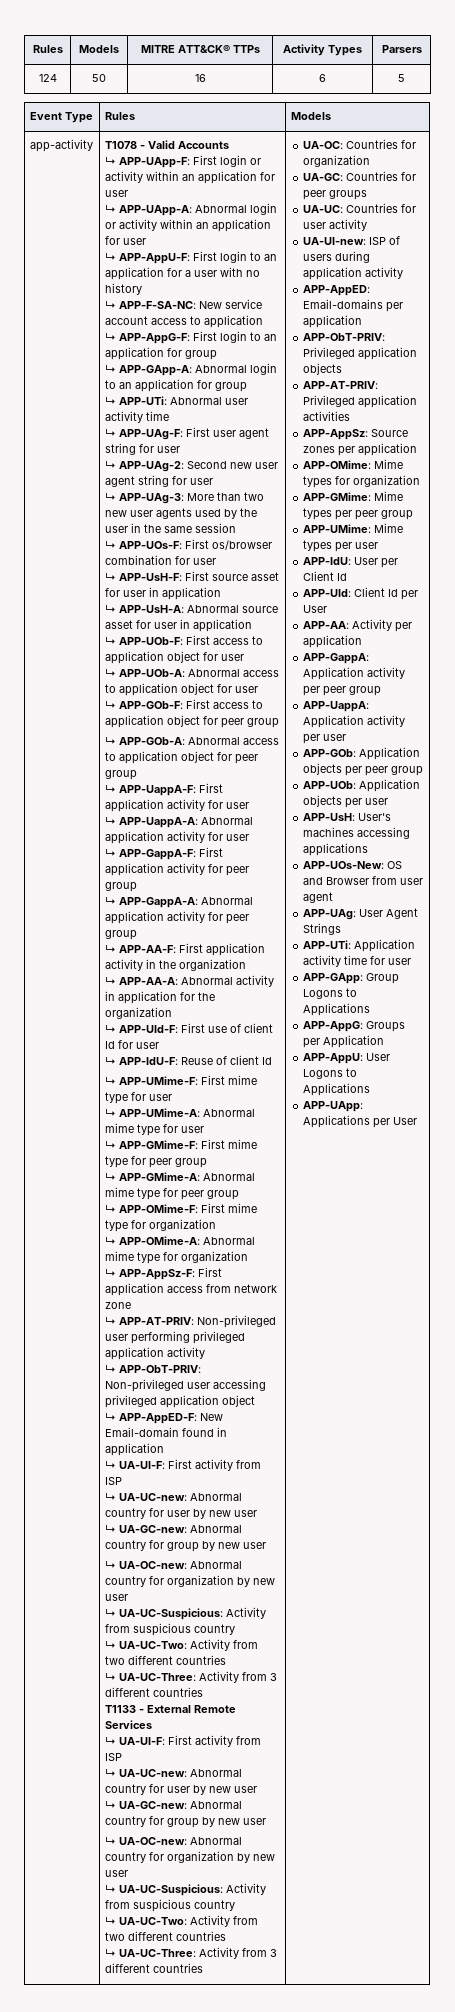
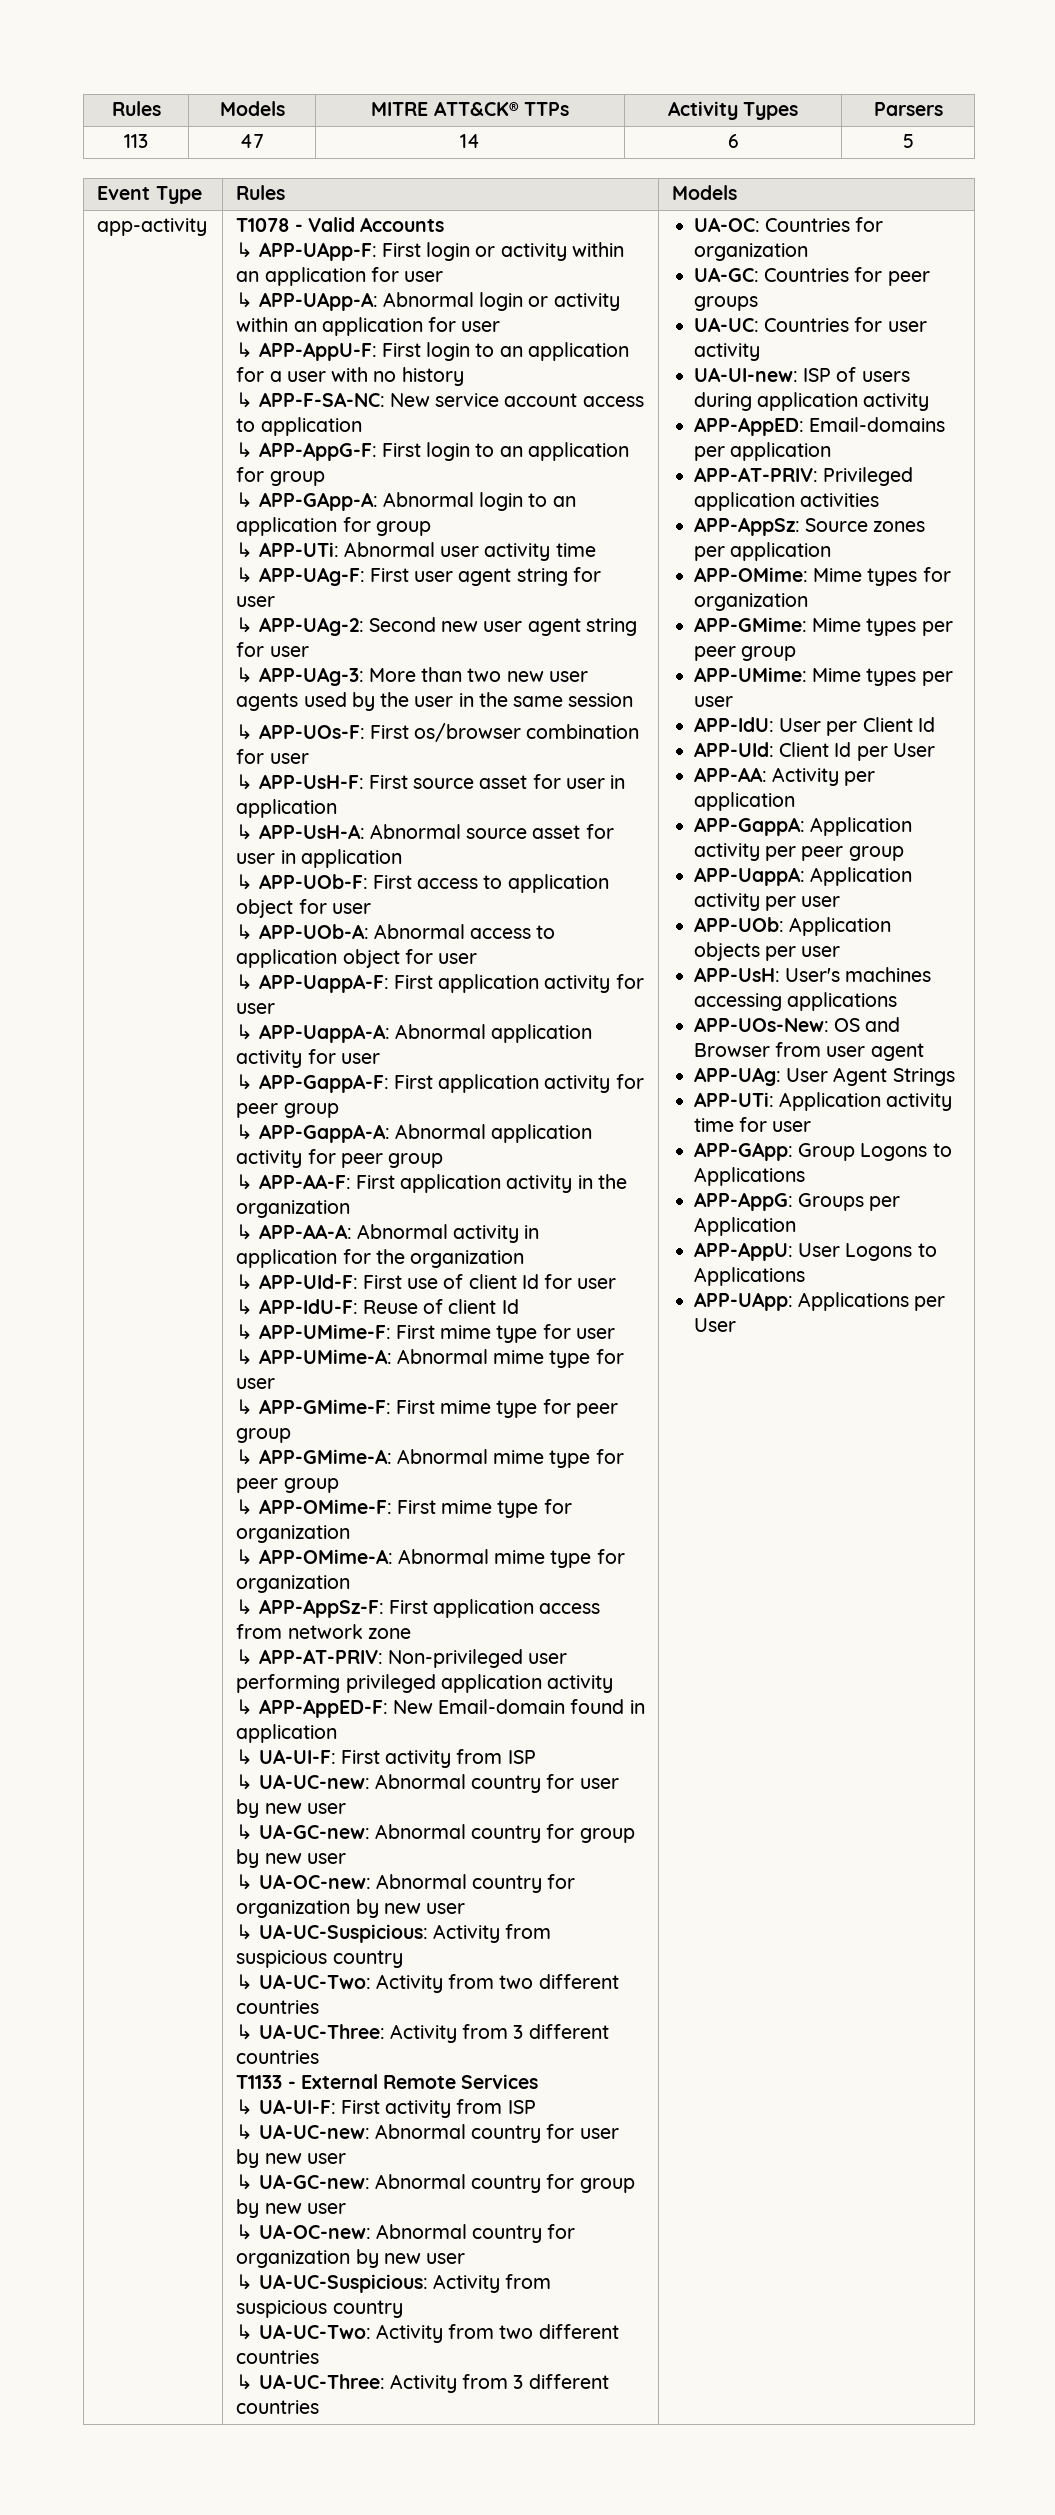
[38,74,57,82] [92,74,106,82] [194,74,206,82] 124 | 50 | 16 -> [124,134,148,148] [240,134,264,148] [459,134,480,148] 113 | 47 | 14
[104,699,263,709] [104,715,279,728] [104,737,279,745] [104,751,258,764] [104,770,137,780] // ↳ APP-GOb-F: First access to application object for peer group // ↳ APP-GOb-A: Abnormal access to application object for peer group -> (478, 958) none
[104,1365,201,1373] [104,1379,266,1392] [104,1395,255,1408] // ↳ APP-ObT-PRIV: Non-privileged user accessing privileged application object -> (614, 1684) none
[302,333,385,341] [302,347,417,360] [302,363,342,375] // APP-ObT-PRIV: Privileged application objects -> (831, 451) none
[302,747,420,760] [302,763,423,776] // APP-GOb: Application objects per peer group -> (841, 901) none

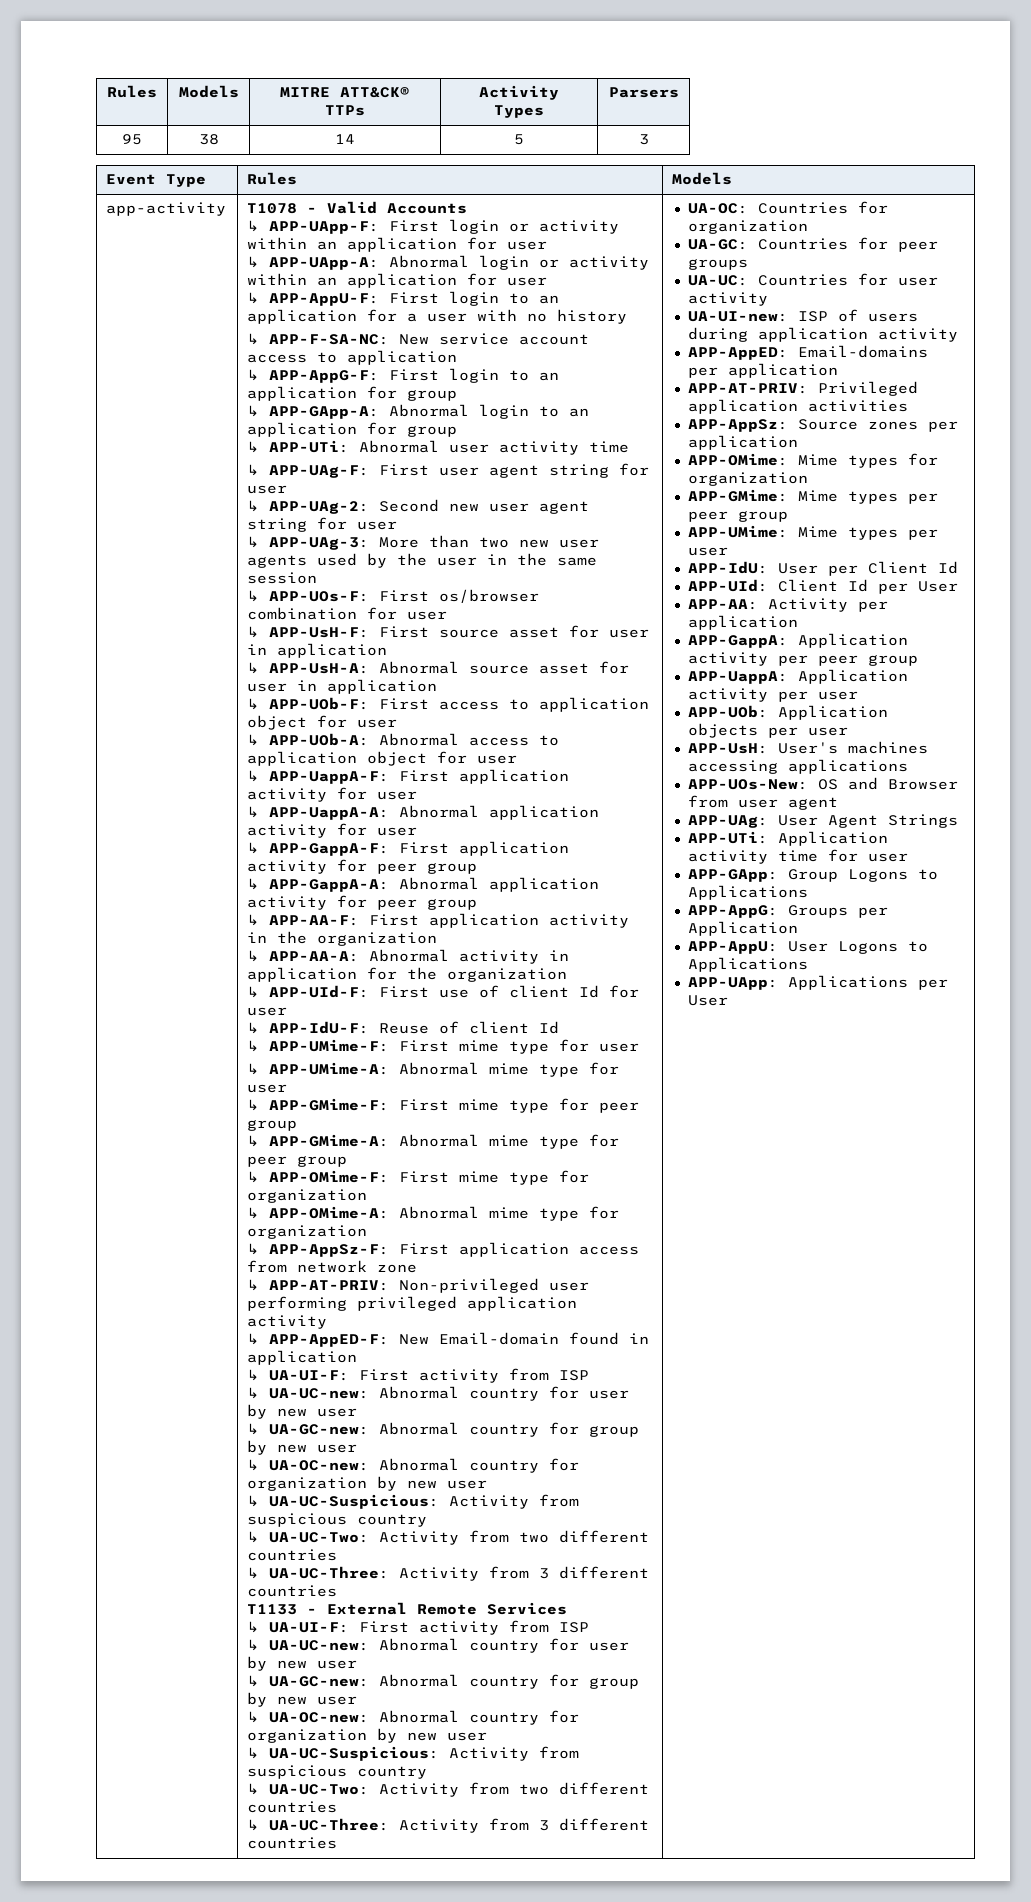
[124,134,148,148] [240,134,264,148] 113 | 47 -> [122,134,142,145] [198,134,219,145] 95 | 38
[727,134,739,148] [902,134,914,148] 6 | 5 -> [514,134,524,145] [638,134,649,145] 5 | 3

